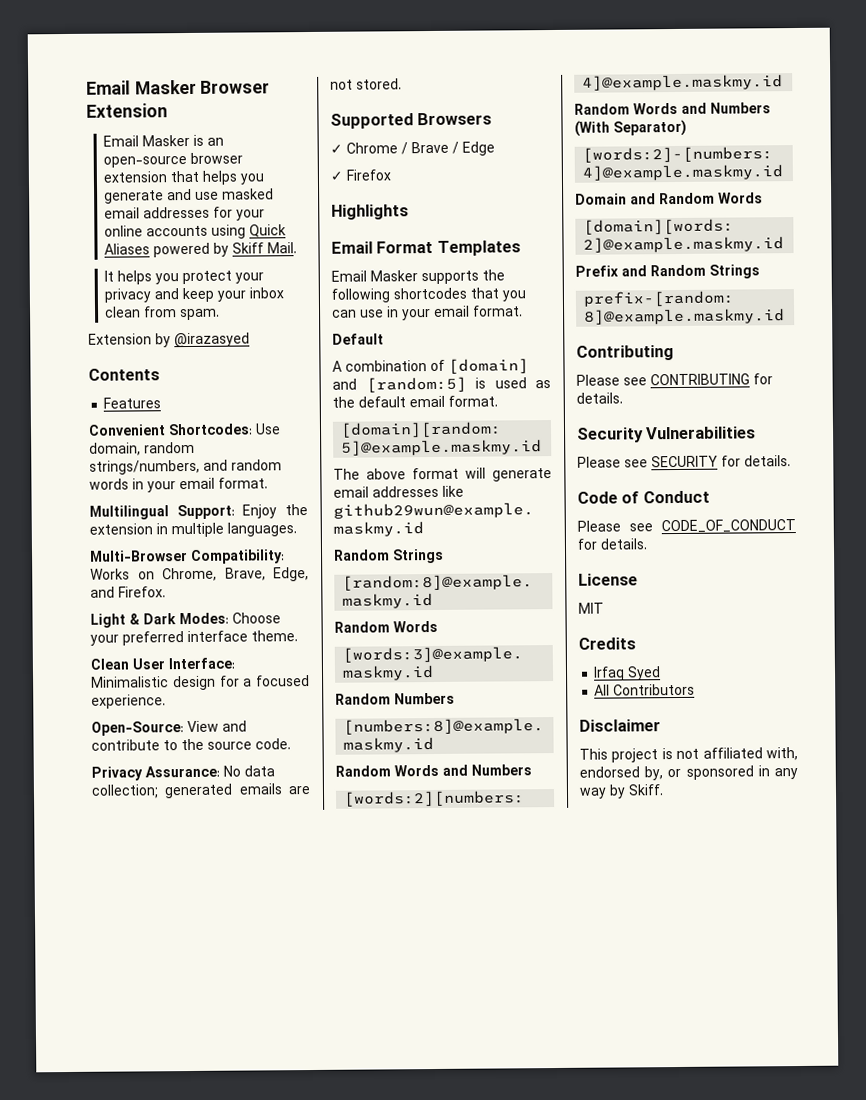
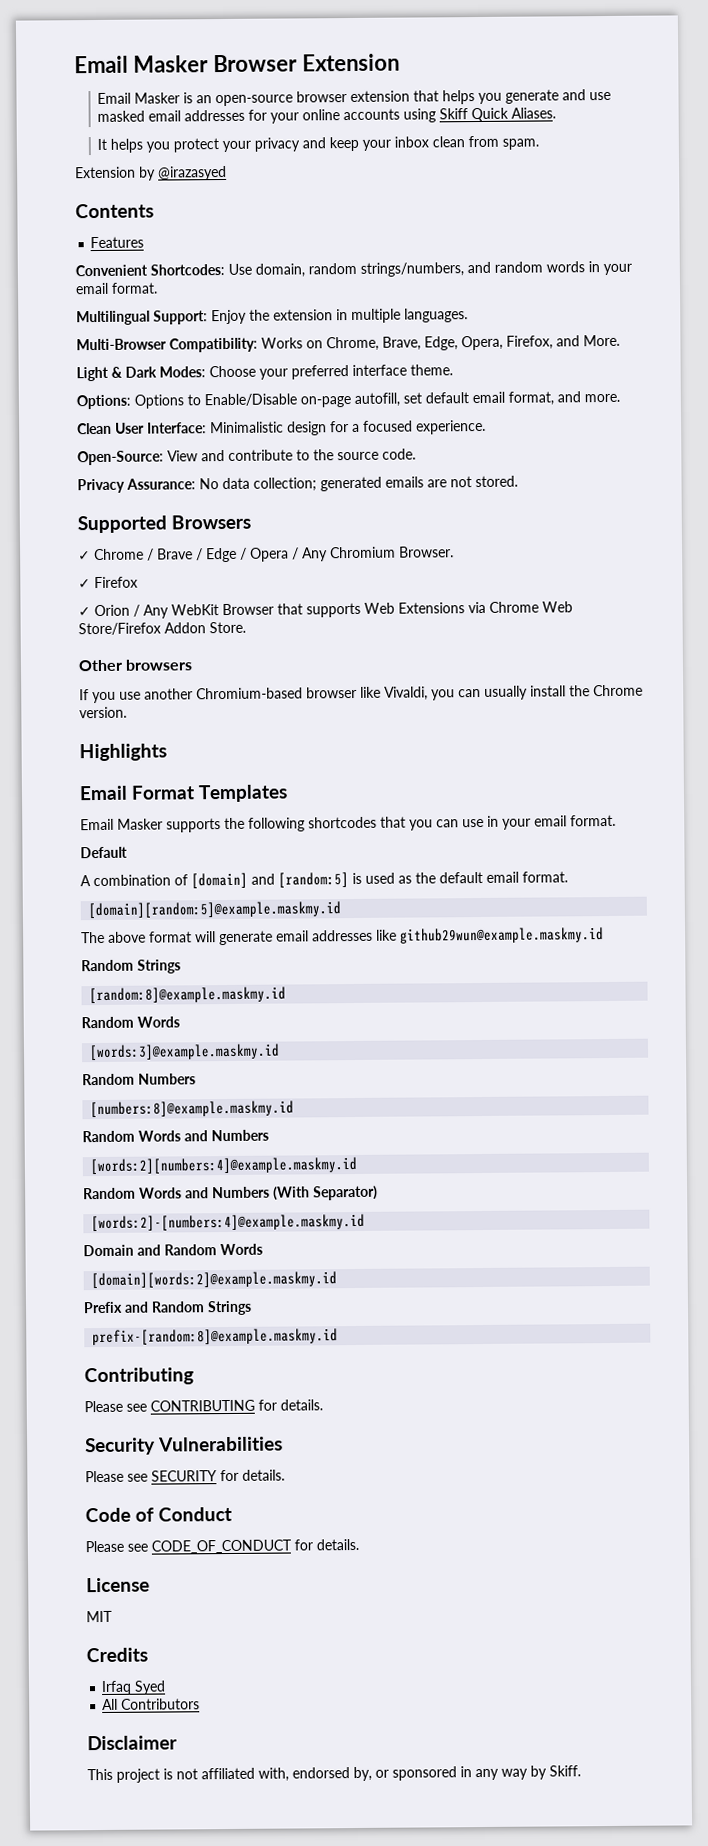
[249,224,287,238] [104,242,298,258] Quick Aliases powered by Skiff Mail. -> [439,107,557,123] Skiff Quick Aliases.
[90,586,166,598] and Firefox. -> [461,334,620,351] Opera, Firefox, and More.
(298, 636) none -> [76,391,620,410] // Options: Options to Enable/Disable on-page autofill, set default email format, and more.
[330,169,391,181] // ✓ Firefox -> [240,546,454,562] [78,576,138,589] [78,601,573,619] [78,621,246,636] [78,659,194,672] [79,684,643,704] [79,706,127,719] / Opera / Any Chromium Browser. // ✓ Firefox // ✓ Orion / Any WebKit Browser that supports Web Extensions via Chrome Web Store/Firefox Addon Store. // Other browsers // If you use another Chromium-based browser like Vivaldi, you can usually install the Chrome version.

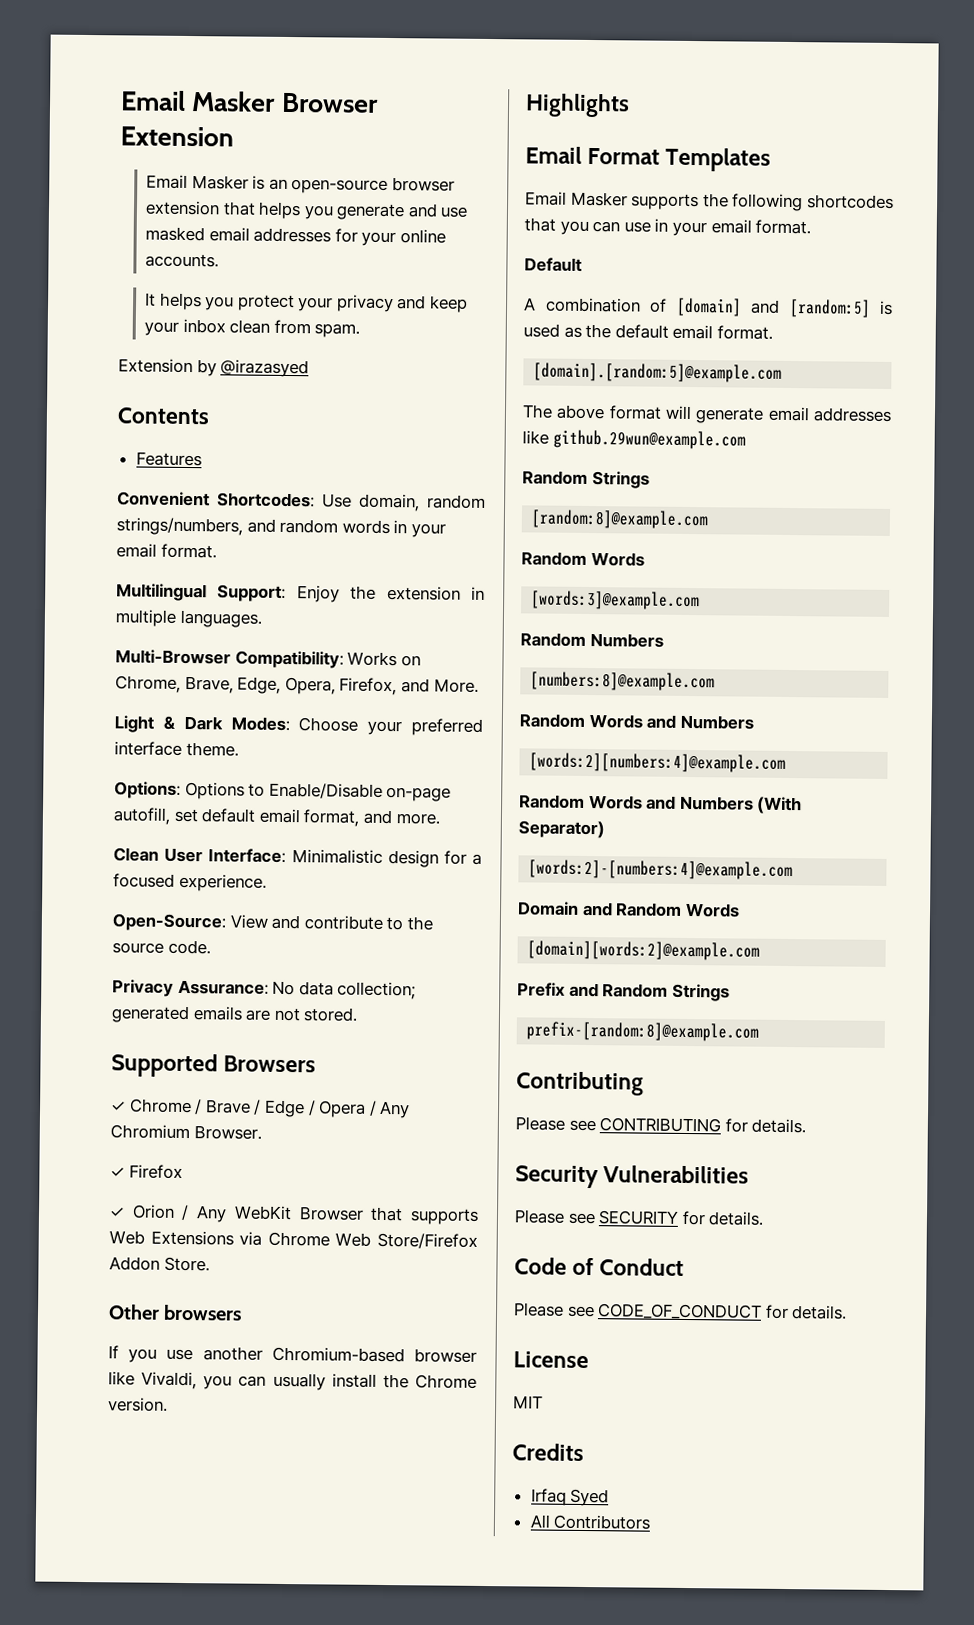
[343,107,557,123] accounts using Skiff Quick Aliases. -> [144,253,219,268] accounts.
[88,901,342,919] [domain][random:5]@example.maskmy.id -> [533,362,783,383] [domain].[random:5]@example.com
[400,927,604,944] [81,959,181,974] [89,986,287,1004] [81,1016,180,1029] [89,1043,281,1061] github29wun@example.maskmy.id // Random Strings // [random:8]@example.maskmy.id // Random Words // [words:3]@example.maskmy.id -> [552,429,746,450] [522,470,650,489] [531,509,710,530] [521,551,645,567] [531,590,701,611] github.29wun@example.com // Random Strings // [random:8]@example.com // Random Words // [words:3]@example.com
[90,1100,295,1118] [numbers:8]@example.maskmy.id -> [530,671,716,692] [numbers:8]@example.com
[90,1156,358,1175] [words:2][numbers:4]@example.maskmy.id -> [529,752,787,773] [words:2][numbers:4]@example.com
[91,1213,366,1232] [words:2]-[numbers:4]@example.maskmy.id -> [528,859,794,881] [words:2]-[numbers:4]@example.com
[91,1271,338,1289] [domain][words:2]@example.maskmy.id -> [527,940,761,961] [domain][words:2]@example.com
[92,1328,339,1346] prefix-[random:8]@example.maskmy.id -> [526,1021,760,1042] prefix-[random:8]@example.com
[87,1735,178,1751] [87,1765,581,1783] // Disclaimer // This project is not affiliated with, endorsed by, or sponsored in any way by Skiff. -> (652, 1522) none

